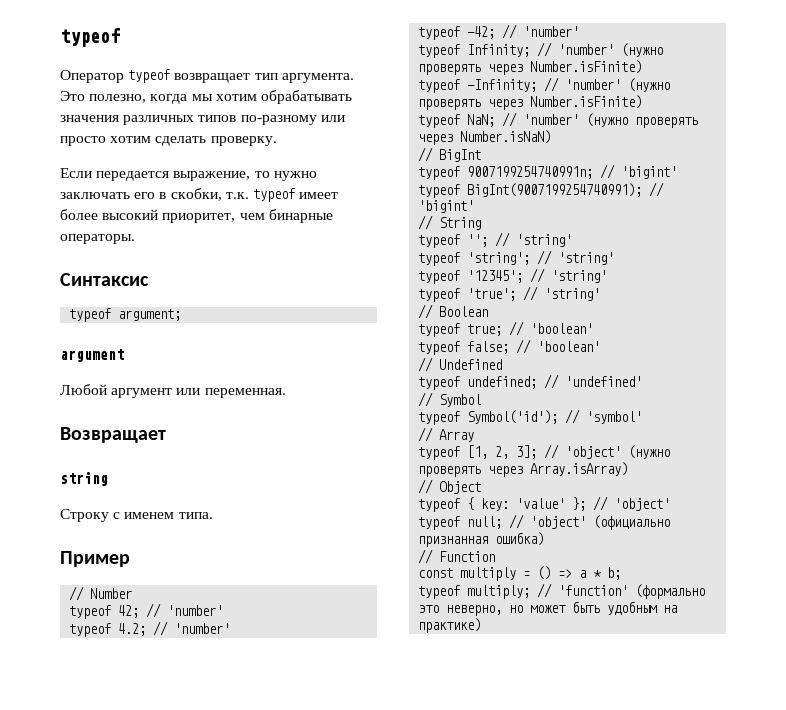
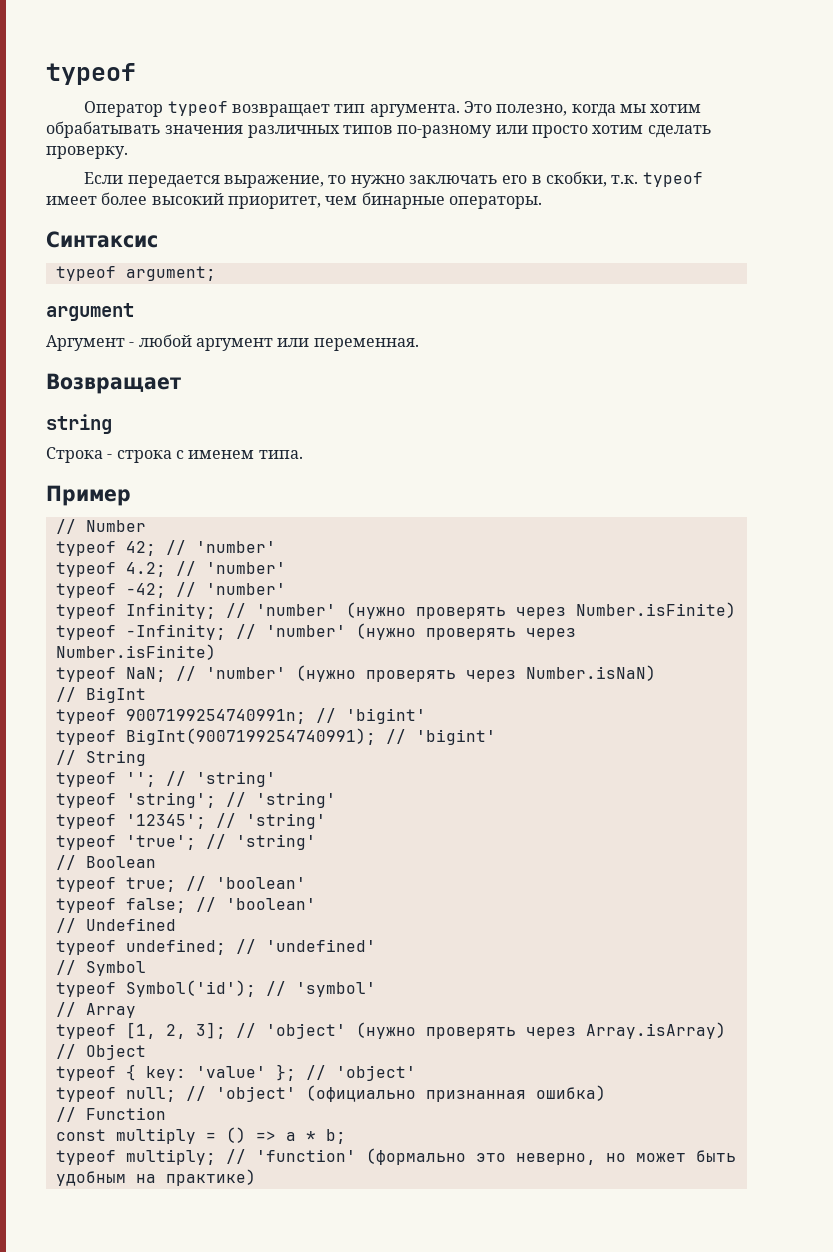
[60,384,107,395] Любой -> [46,334,192,351] Аргумент - любой
[60,509,109,522] Строку -> [46,447,172,463] Строка - строка

